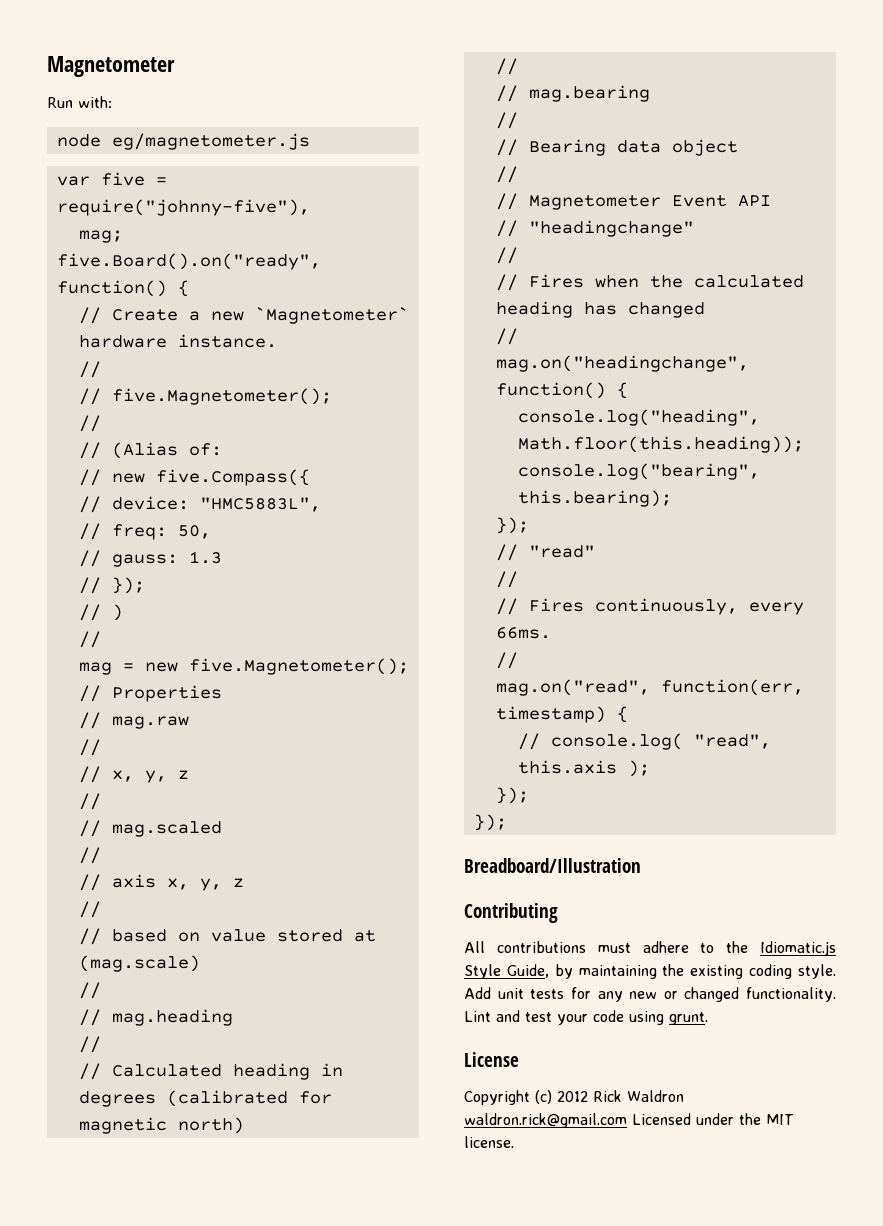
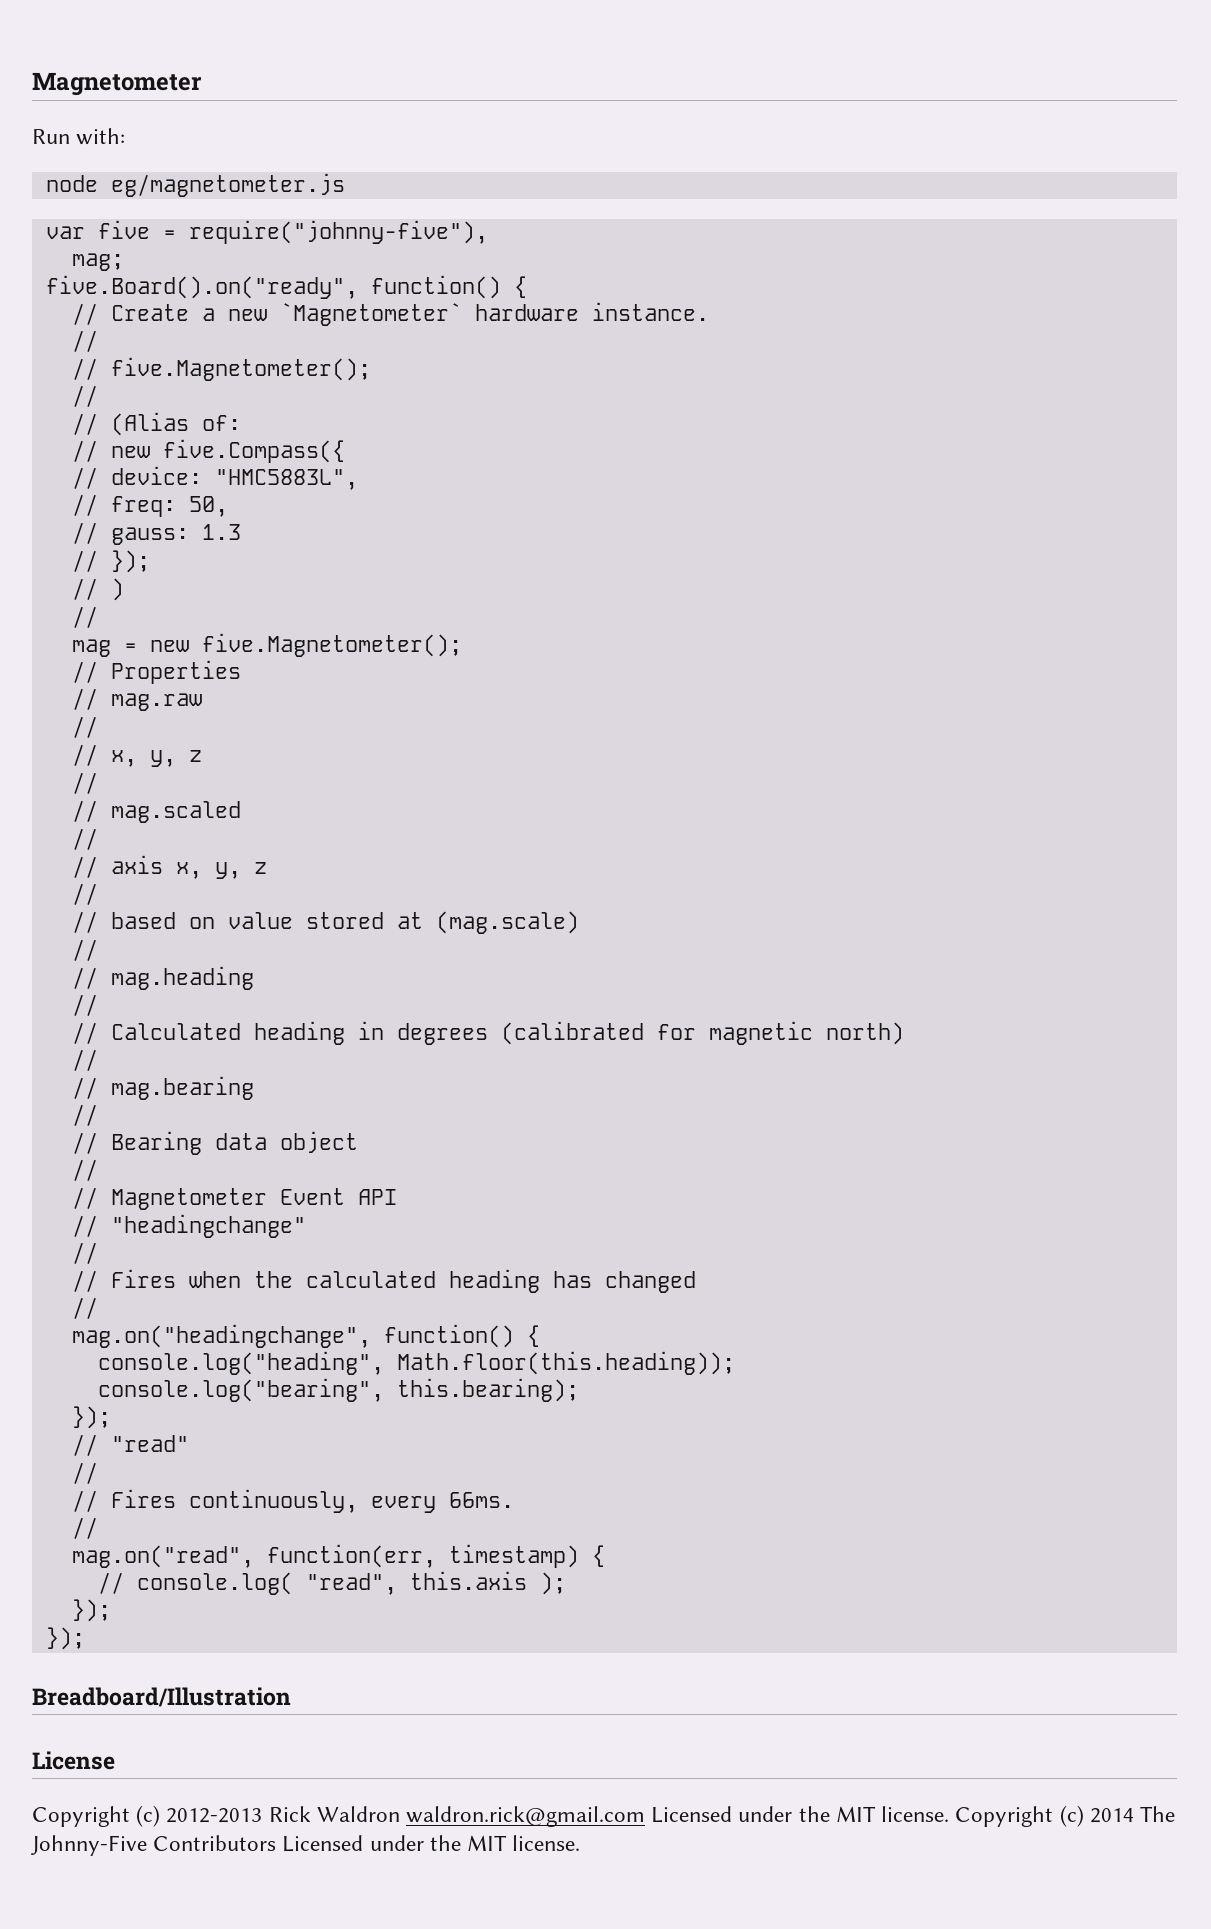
[464,903,558,923] [464,941,836,956] [464,964,836,979] [464,987,836,1002] [464,1010,708,1025] // Contributing // All contributions must adhere to the Idiomatic.js Style Guide, by maintaining the existing coding style. Add unit tests for any new or changed functionality. Lint and test your code using grunt. -> (291, 1697) none
[557,1091,588,1102] 2012 -> [166,1808,263,1823] 2012-2013
(514, 1142) none -> [955,1805,1175,1827] [31,1835,581,1856] Copyright (c) 2014 The Johnny-Five Contributors Licensed under the MIT license.

